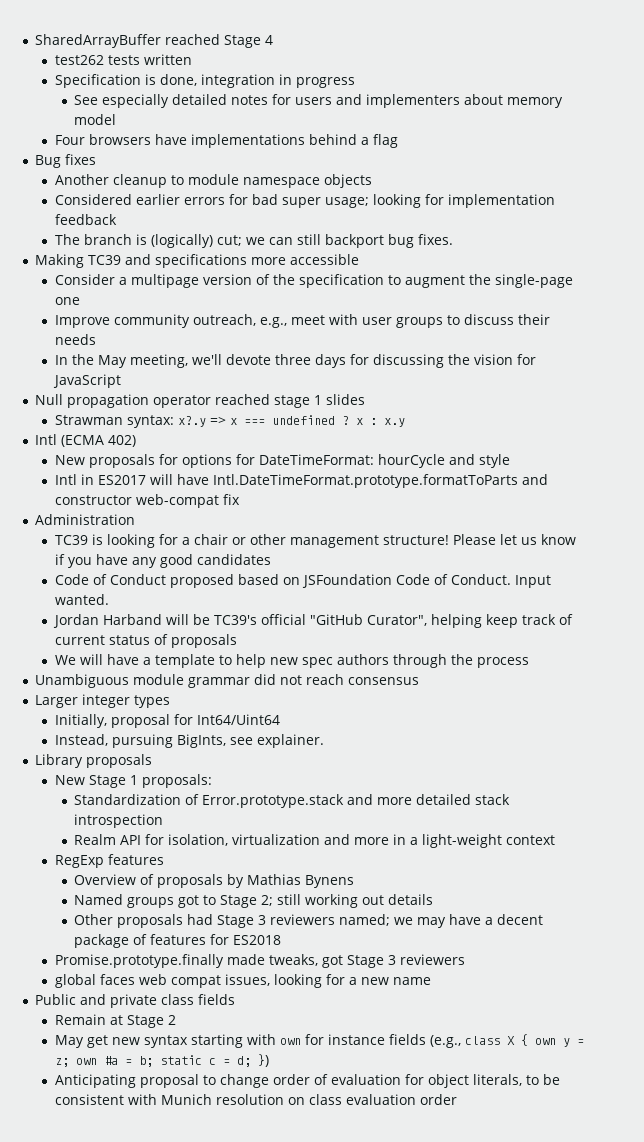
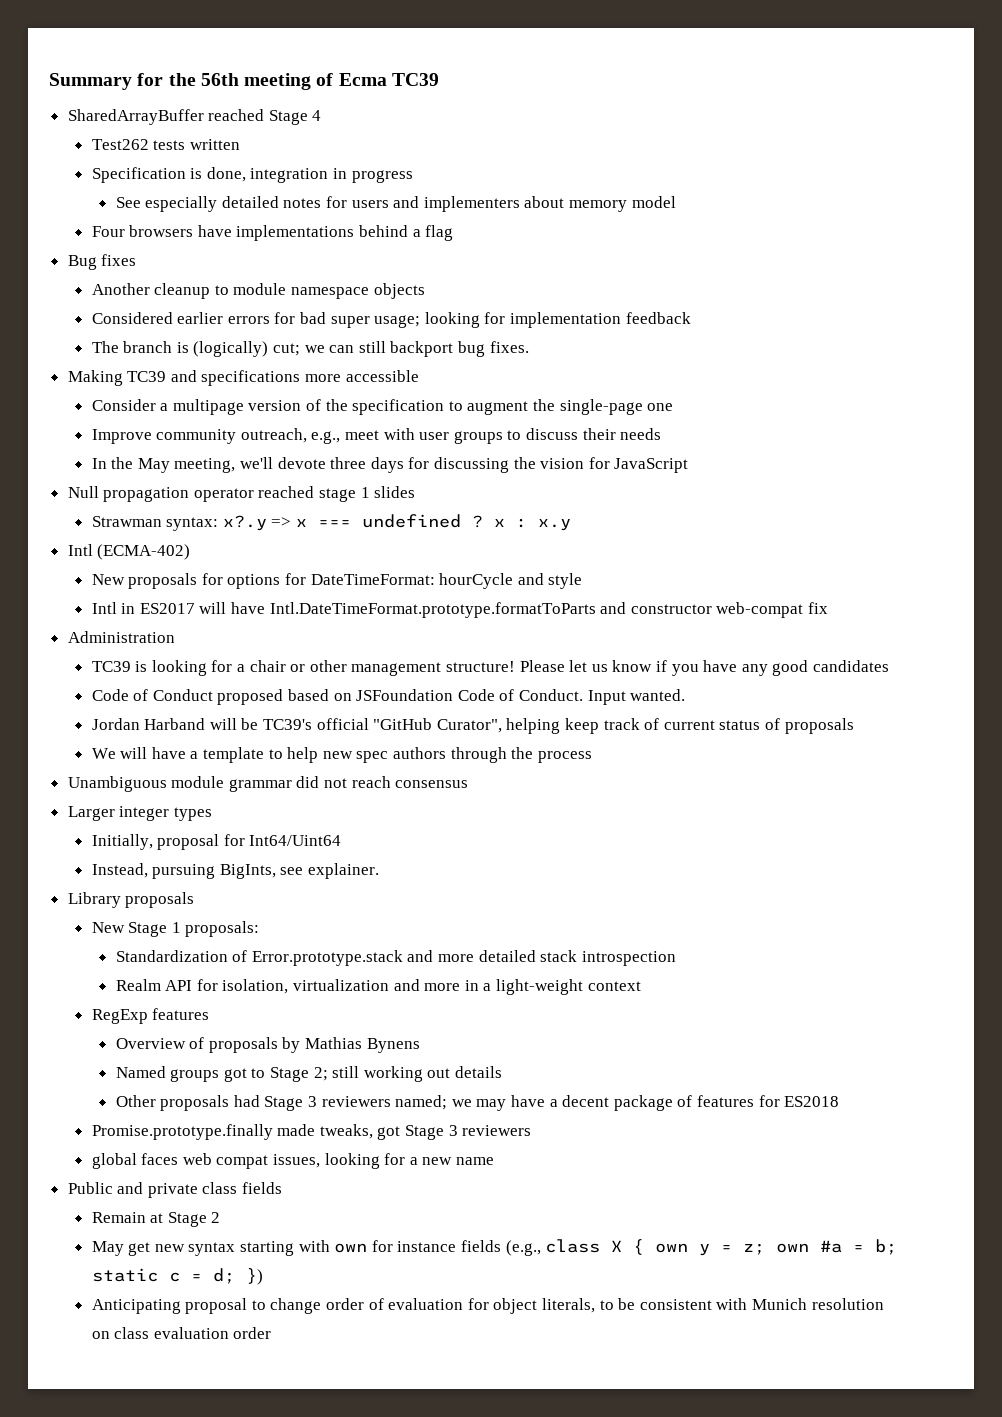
(34, 41) none -> [49,73,439,90] Summary for the 56th meeting of Ecma TC39 //
[54,55,104,65] test262 -> [91,139,149,150] Test262
[60,435,136,447] (ECMA 402) -> [97,544,191,560] (ECMA-402)

